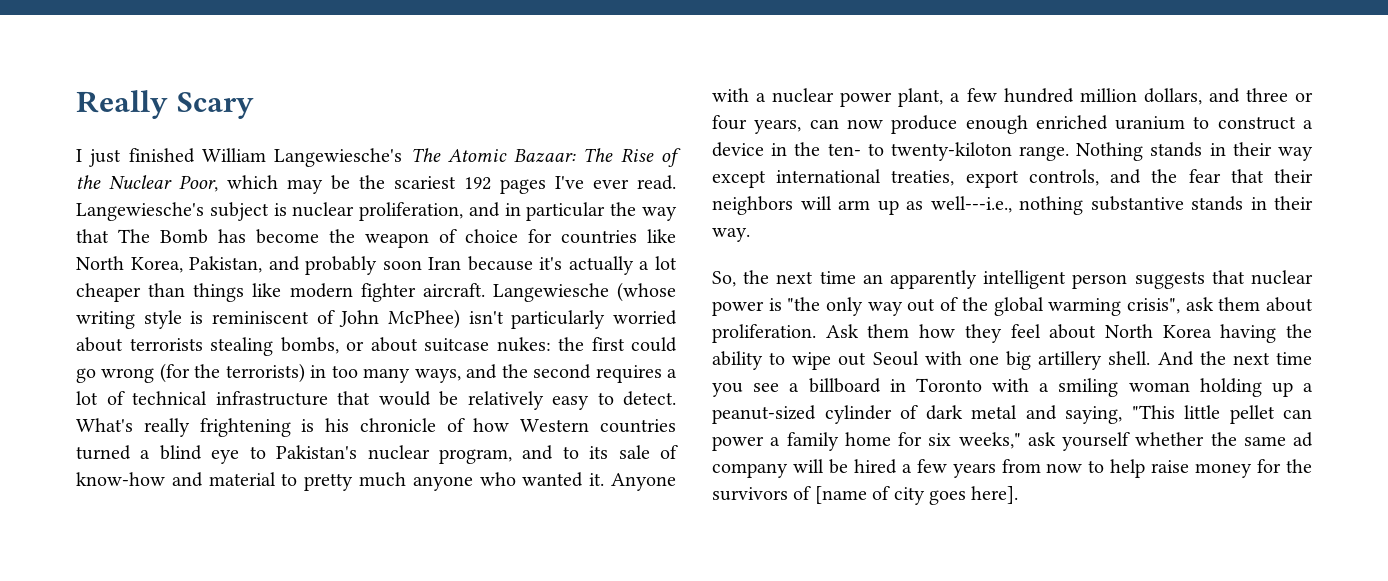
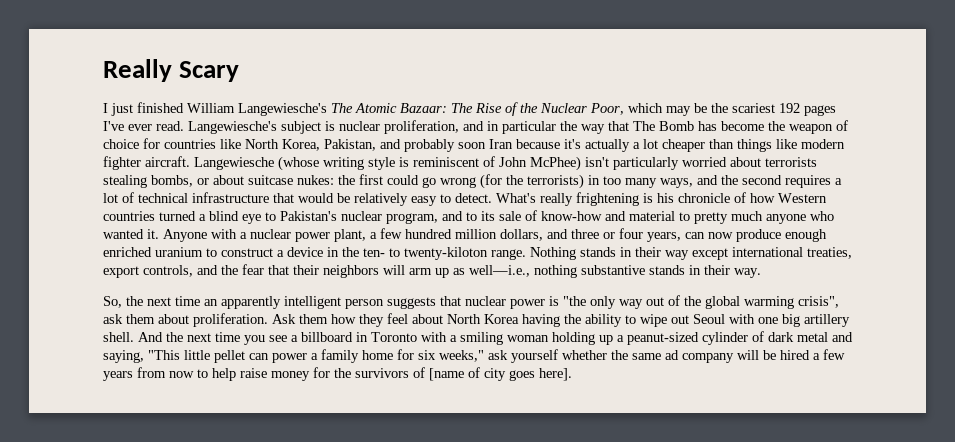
[930,196,1012,213] well---i.e., -> [469,265,530,277] well—i.e.,

